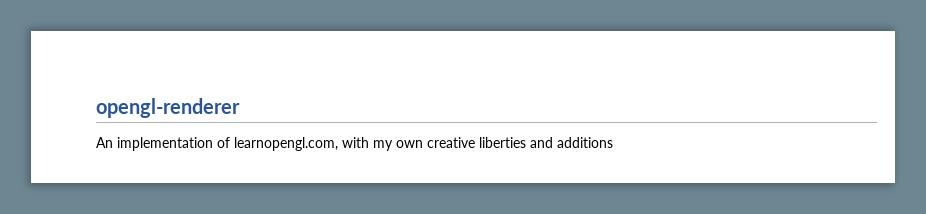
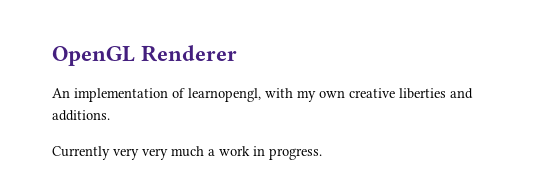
[96,98,240,118] opengl-renderer -> [52,45,238,66] OpenGL Renderer
[234,137,338,151] learnopengl.com, -> [188,88,261,102] learnopengl,
[557,137,613,148] additions -> [52,110,110,121] [52,146,322,160] additions. // Currently very very much a work in progress.

